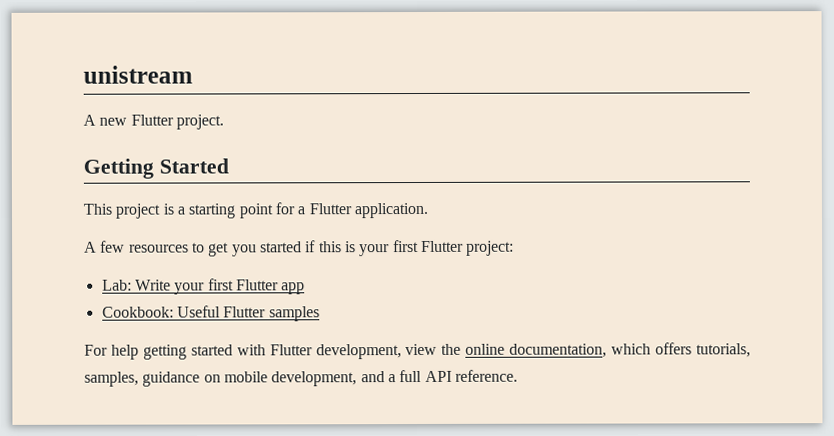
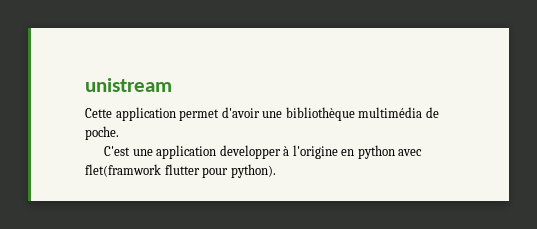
[83,114,224,130] [83,158,229,179] [83,202,428,219] [84,239,515,257] [101,278,306,295] [101,305,320,322] [84,342,751,360] [84,369,518,387] A new Flutter project. // Getting Started // This project is a starting point for a Flutter application. // A few resources to get you started if this is your first Flutter project: // Lab: Write your first Flutter app // Cookbook: Useful Flutter samples // For help getting started with Flutter development, view the online documentation, which offers tutorials, samples, guidance on mobile development, and a full API reference. -> [85,107,439,121] [85,126,119,140] [104,145,423,159] [85,164,276,178] Cette application permet d'avoir une bibliothèque multimédia de poche. // C'est une application developper à l'origine en python avec flet(framwork flutter pour python).

